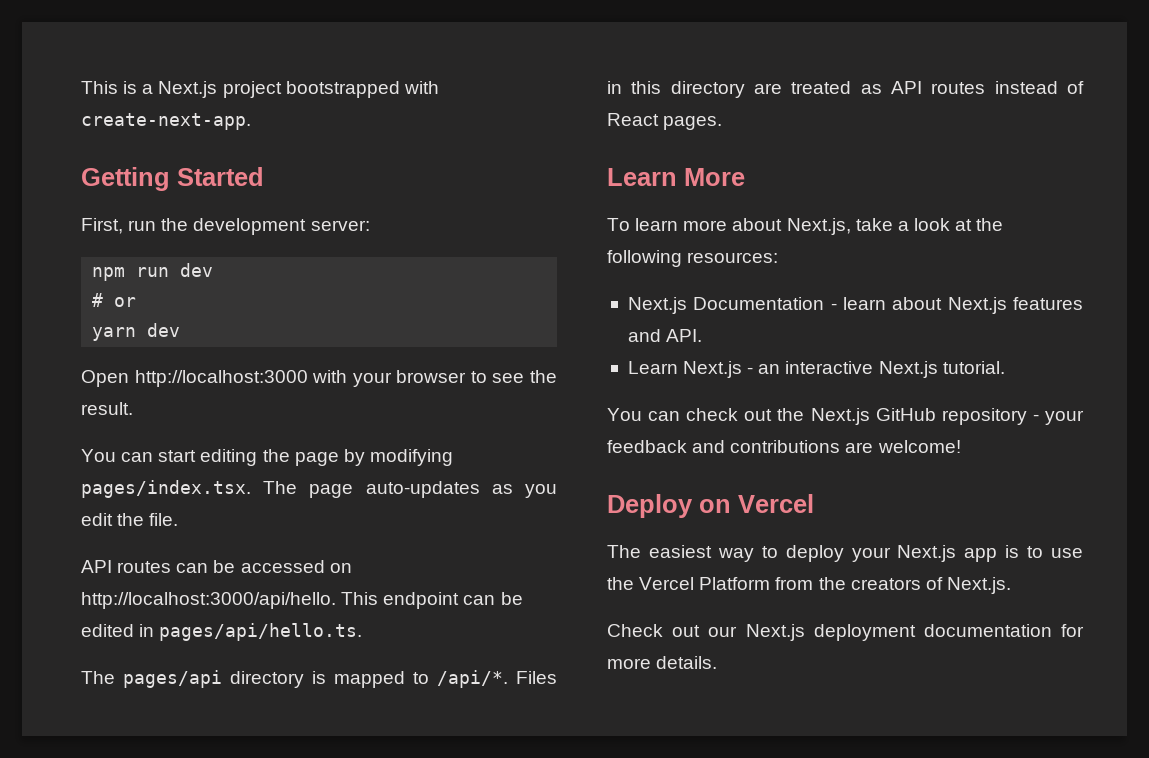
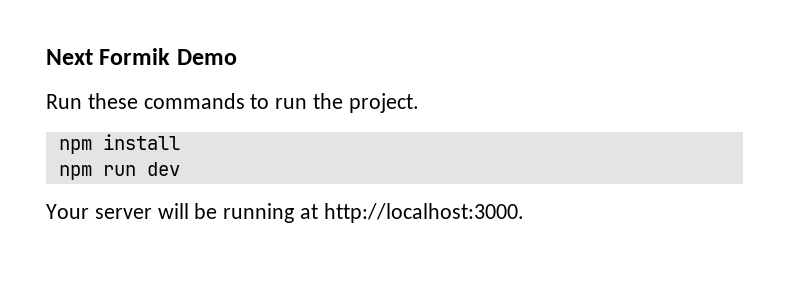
[81,81,439,98] [81,113,251,130] [81,167,264,191] [81,218,370,235] [92,263,214,281] [92,293,137,307] [92,323,181,341] [81,370,557,387] [81,402,133,415] [81,449,453,466] [81,480,557,498] [81,513,179,526] [81,560,352,573] [81,592,523,609] [81,623,363,641] [81,670,557,688] [607,81,1084,98] [607,113,723,130] [607,168,745,186] [607,218,1004,235] [607,250,779,267] [627,297,1083,314] [627,329,703,342] [627,361,1005,378] [607,408,1084,425] [607,440,961,453] [607,494,814,518] [607,545,1083,562] [607,577,1011,594] [607,624,1084,641] [607,656,718,669] This is a Next.js project bootstrapped with create-next-app. // Getting Started // First, run the development server: // npm run dev // # or // yarn dev // Open http://localhost:3000 with your browser to see the result. // You can start editing the page by modifying pages/index.tsx. The page auto-updates as you edit the file. // API routes can be accessed on http://localhost:3000/api/hello. This endpoint can be edited in pages/api/hello.ts. // The pages/api directory is mapped to /api/*. Files in this directory are treated as API routes instead of React pages. // Learn More // To learn more about Next.js, take a look at the following resources: // Next.js Documentation - learn about Next.js features and API. // Learn Next.js - an interactive Next.js tutorial. // You can check out the Next.js GitHub repository - your feedback and contributions are welcome! // Deploy on Vercel // The easiest way to deploy your Next.js app is to use the Vercel Platform from the creators of Next.js. // Check out our Next.js deployment documentation for more details. -> [46,48,237,65] [46,93,419,113] [58,134,180,154] [58,162,180,180] [46,203,524,223] Next Formik Demo // Run these commands to run the project. // npm install // npm run dev // Your server will be running at http://localhost:3000.

